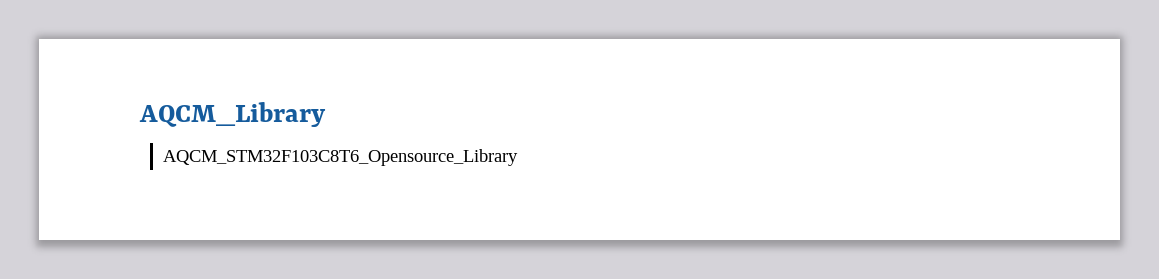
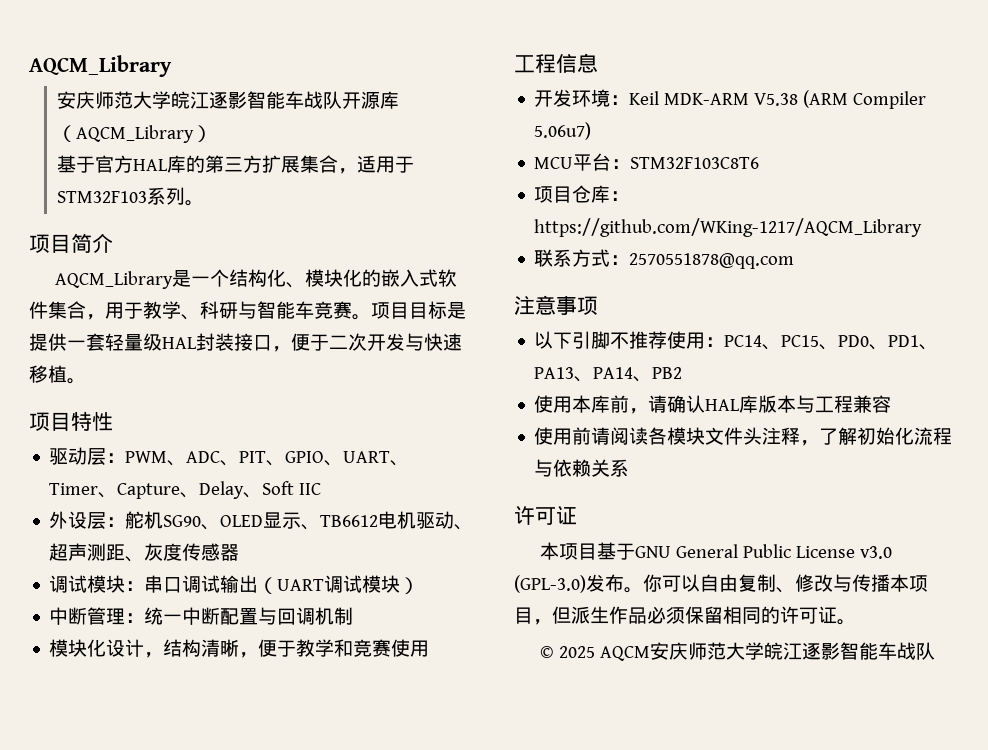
[162,149,518,166] AQCM_STM32F103C8T6_Opensource_Library -> [56,91,399,109] [56,125,212,143] [56,155,414,174] [56,187,204,206] [29,233,113,253] [55,269,458,289] [29,301,466,320] [29,333,462,352] [29,365,86,384] [29,411,113,431] [49,447,410,466] [49,481,322,499] [49,511,474,530] [49,543,240,562] [49,575,420,594] [49,607,354,625] [49,639,430,658] [514,53,598,73] [534,89,927,109] [534,122,592,140] [534,153,760,171] [534,185,630,203] [534,218,923,237] [534,249,795,269] [514,295,598,315] [534,331,939,350] [534,367,683,382] [534,395,892,414] [534,427,953,446] [534,459,630,477] [514,506,577,525] [540,542,893,560] [514,574,928,593] [514,606,856,625] [540,642,936,661] 安庆师范大学皖江逐影智能车战队开源库（AQCM_Library） // 基于官方HAL库的第三方扩展集合，适用于STM32F103系列。 // 项目简介 // AQCM_Library是一个结构化、模块化的嵌入式软件集合，用于教学、科研与智能车竞赛。项目目标是提供一套轻量级HAL封装接口，便于二次开发与快速移植。 // 项目特性 // 驱动层：PWM、ADC、PIT、GPIO、UART、Timer、Capture、Delay、Soft IIC // 外设层：舵机SG90、OLED显示、TB6612电机驱动、超声测距、灰度传感器 // 调试模块：串口调试输出（UART调试模块） // 中断管理：统一中断配置与回调机制 // 模块化设计，结构清晰，便于教学和竞赛使用 // 工程信息 // 开发环境：Keil MDK-ARM V5.38 (ARM Compiler 5.06u7) // MCU平台：STM32F103C8T6 // 项目仓库：https://github.com/WKing-1217/AQCM_Library // 联系方式：2570551878@qq.com // 注意事项 // 以下引脚不推荐使用：PC14、PC15、PD0、PD1、PA13、PA14、PB2 // 使用本库前，请确认HAL库版本与工程兼容 // 使用前请阅读各模块文件头注释，了解初始化流程与依赖关系 // 许可证 // 本项目基于GNU General Public License v3.0 (GPL-3.0)发布。你可以自由复制、修改与传播本项目，但派生作品必须保留相同的许可证。 // © 2025 AQCM安庆师范大学皖江逐影智能车战队

